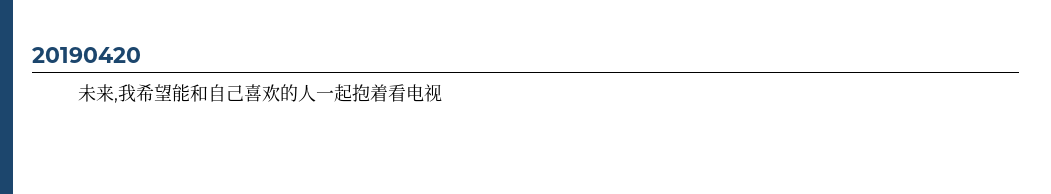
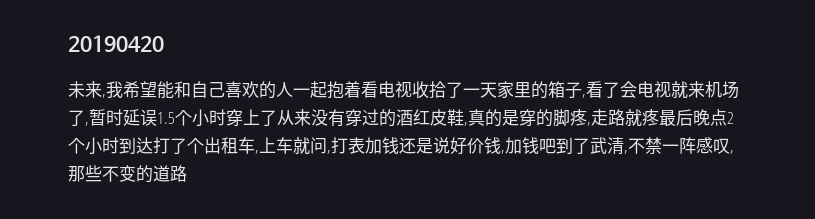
(443, 93) none -> [412,81,739,99] [68,109,734,127] [68,137,734,155] [68,165,187,183] 收拾了一天家里的箱子,看了会电视就来机场了,暂时延误1.5个小时穿上了从来没有穿过的酒红皮鞋,真的是穿的脚疼,走路就疼最后晚点2个小时到达打了个出租车,上车就问,打表加钱还是说好价钱,加钱吧到了武清,不禁一阵感叹,那些不变的道路

